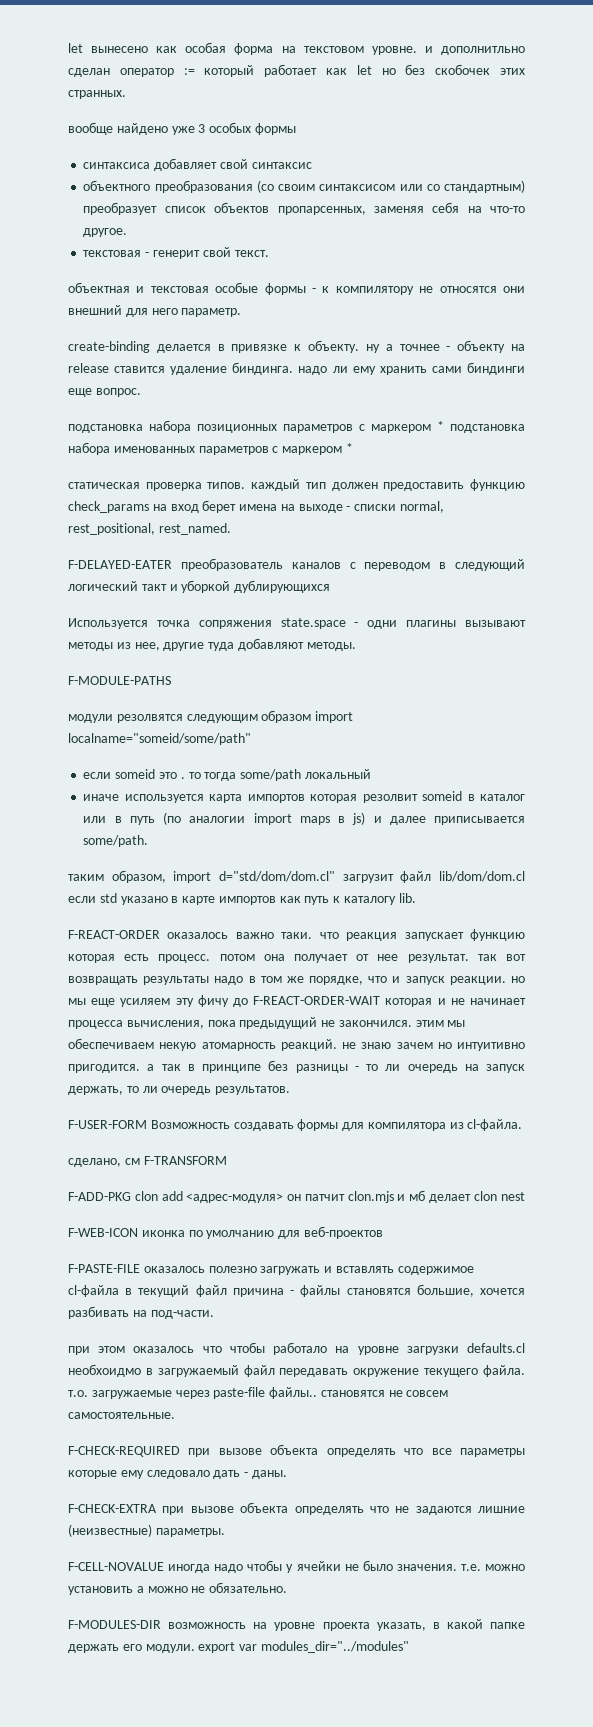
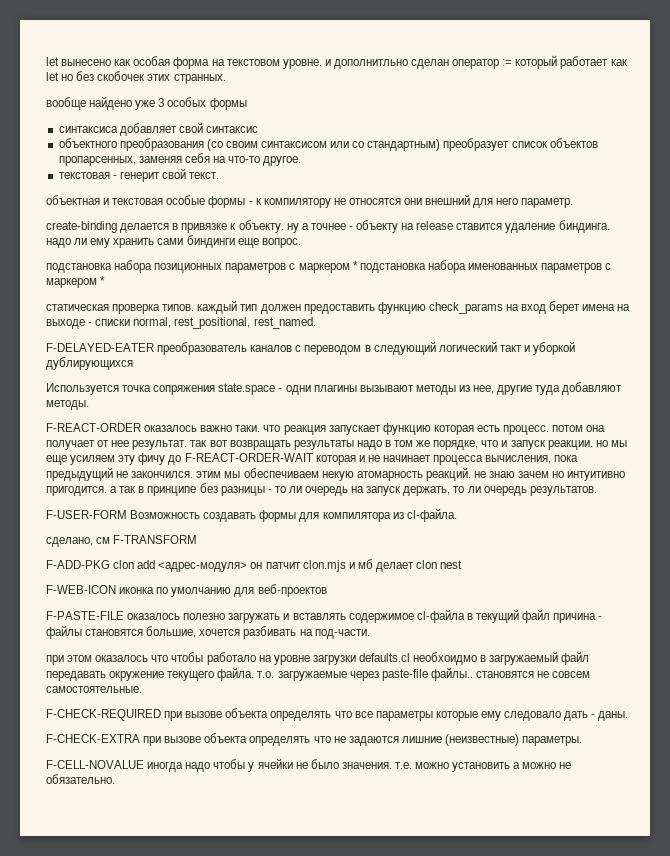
[68,676,171,685] [68,710,354,723] [68,733,251,745] [83,769,371,781] [83,791,525,803] [83,812,525,825] [83,835,149,847] [68,870,525,883] [68,893,416,905] // F-MODULE-PATHS // модули резолвятся следующим образом import localname="someid/some/path" // если someid это . то тогда some/path локальный // иначе используется карта импортов которая резолвит someid в каталог или в путь (по аналогии import maps в js) и далее приписывается some/path. // таким образом, import d="std/dom/dom.cl" загрузит файл lib/dom/dom.cl если std указано в карте импортов как путь к каталогу lib. -> (89, 405) none
[68,1619,525,1631] [68,1641,409,1653] // F-MODULES-DIR возможность на уровне проекта указать, в какой папке держать его модули. export var modules_dir="../modules" -> (115, 779) none

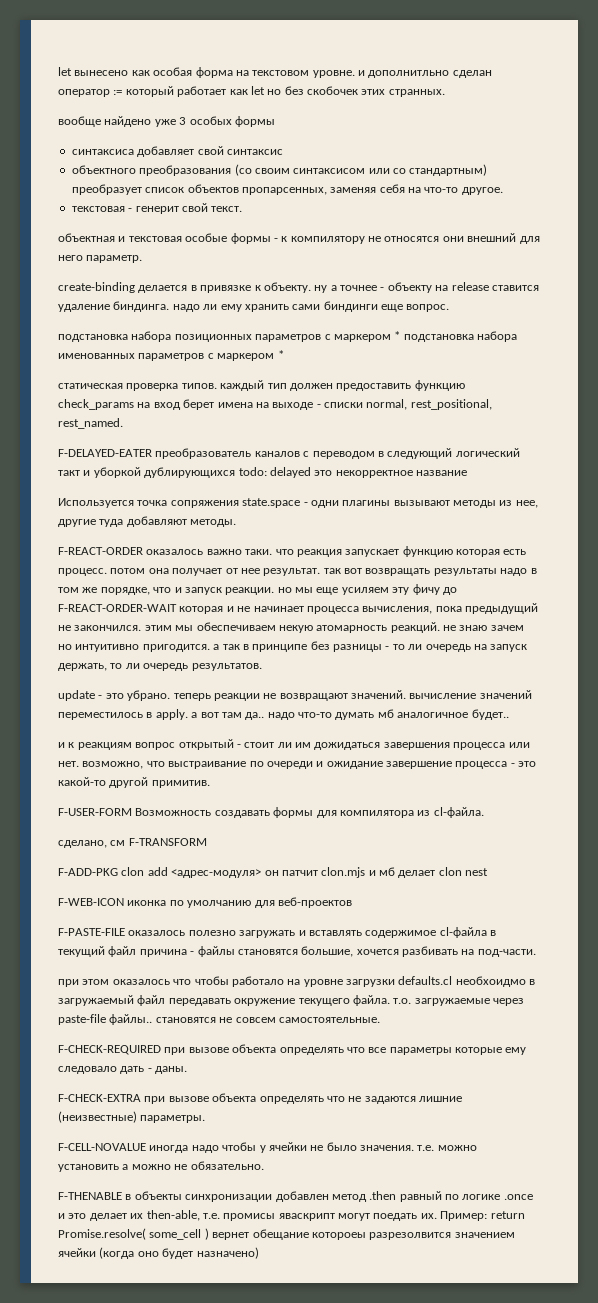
(133, 363) none -> [238,467,467,478] todo: delayed это некорректное название
(597, 491) none -> [58,690,532,701] [58,709,509,720] [58,739,530,750] [58,761,537,769] [58,777,210,788] // update - это убрано. теперь реакции не возвращают значений. вычисление значений переместилось в apply. а вот там да.. надо что-то думать мб аналогичное будет.. // и к реакциям вопрос открытый - стоит ли им дожидаться завершения процесса или нет. возможно, что выстраивание по очереди и ожидание завершение процесса - это какой-то другой примитив.
(115, 779) none -> [58,1191,533,1202] [58,1210,525,1221] [58,1228,515,1240] [58,1247,259,1259] // F-THENABLE в объекты синхронизации добавлен метод .then равный по логике .once и это делает их then-able, т.е. промисы яваскрипт могут поедать их. Пример: return Promise.resolve( some_cell ) вернет обещание котороеы разрезолвится значением ячейки (когда оно будет назначено)

